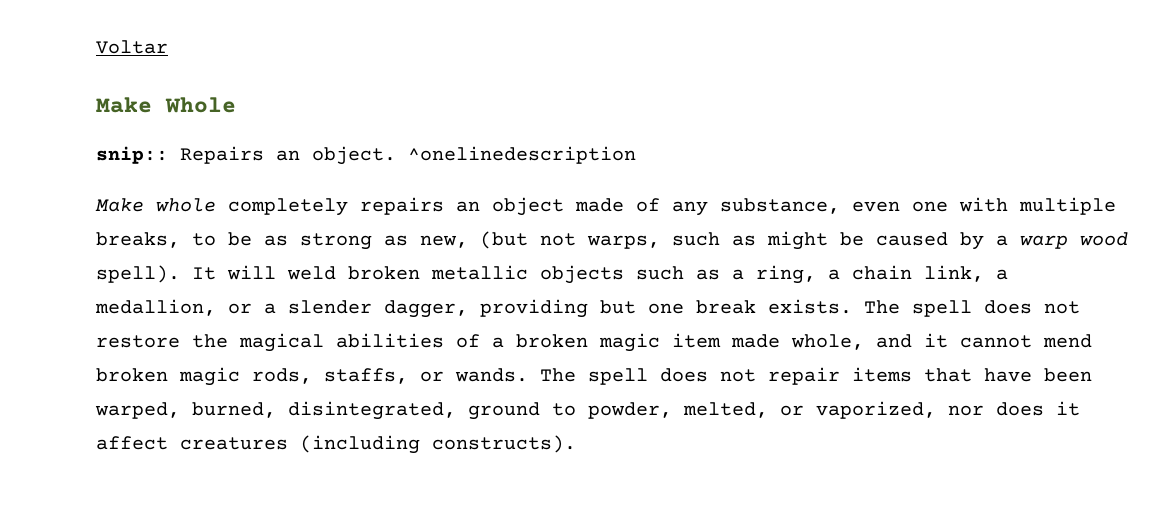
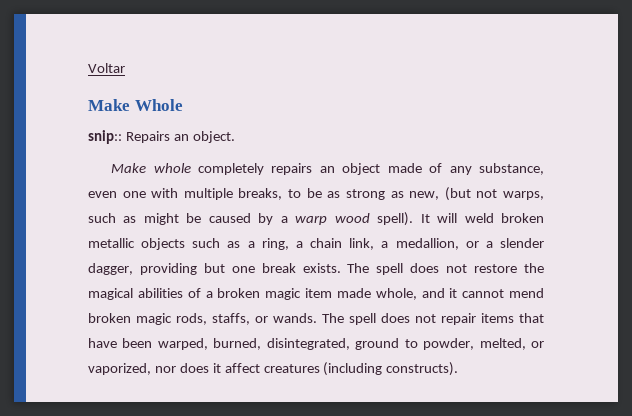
[408,146,636,164] ^onelinedescription -> (235, 137) none

